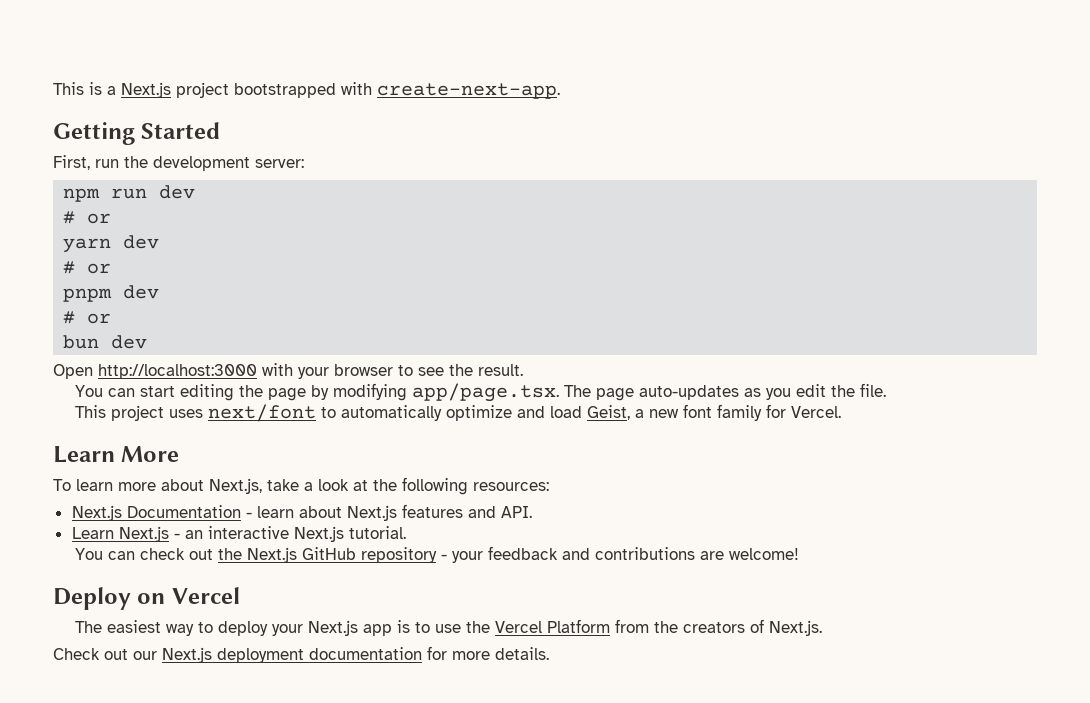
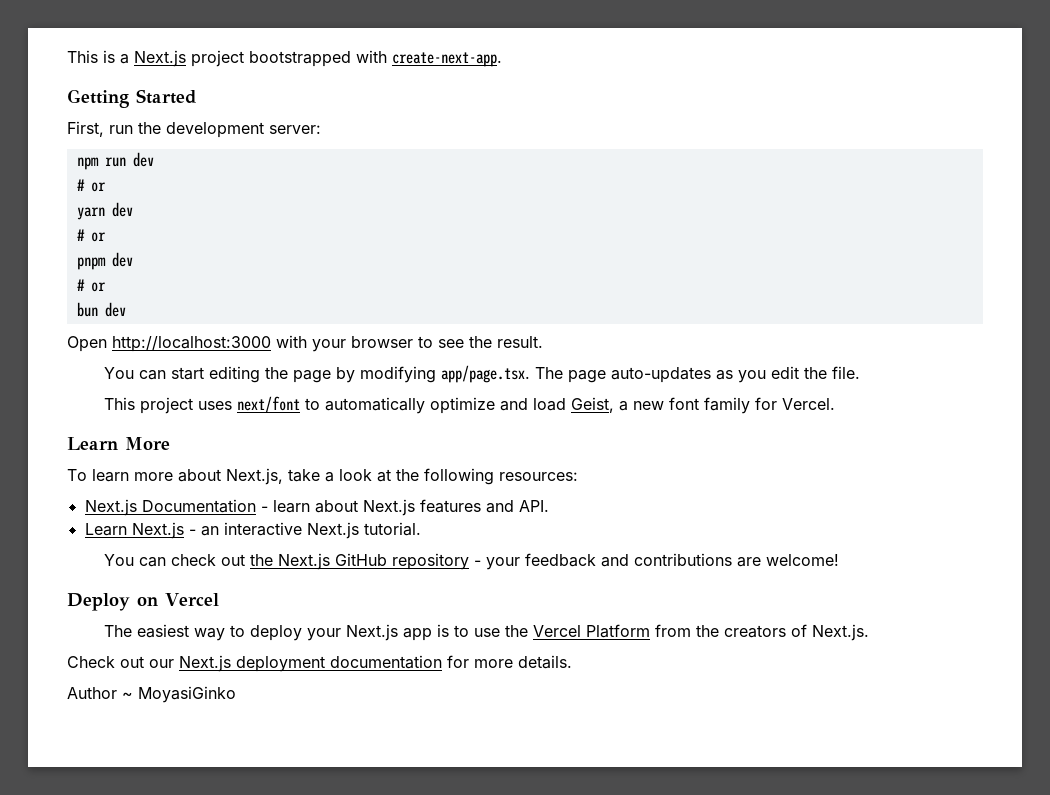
(549, 653) none -> [67,686,236,703] // Author ~ MoyasiGinko

